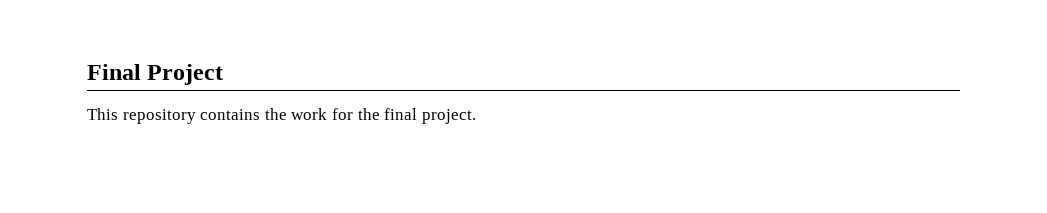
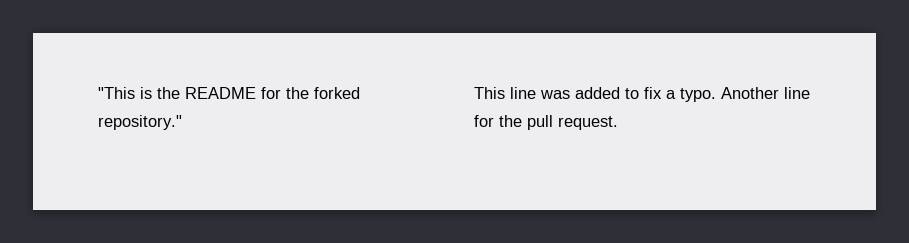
[87,64,224,85] [87,108,476,124] Final Project // This repository contains the work for the final project. -> [98,87,360,99] [98,115,182,130] [474,87,810,102] [474,115,618,130] "This is the README for the forked repository." // This line was added to fix a typo. Another line for the pull request.

